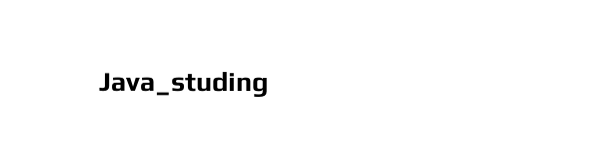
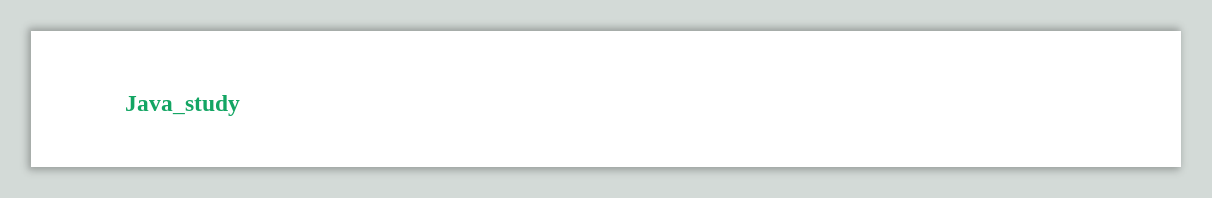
[98,71,268,97] Java_studing -> [125,95,240,116] Java_study

